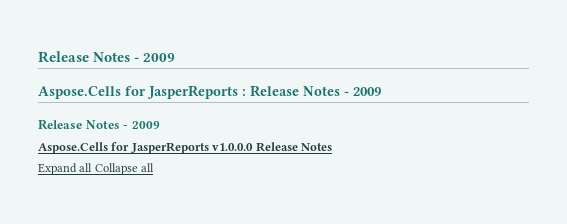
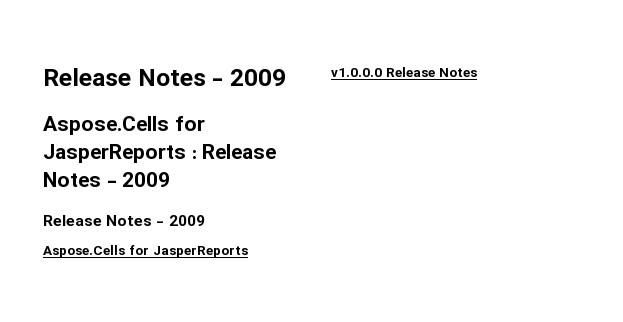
[38,163,155,175] // Expand all Collapse all -> (477, 72) none

